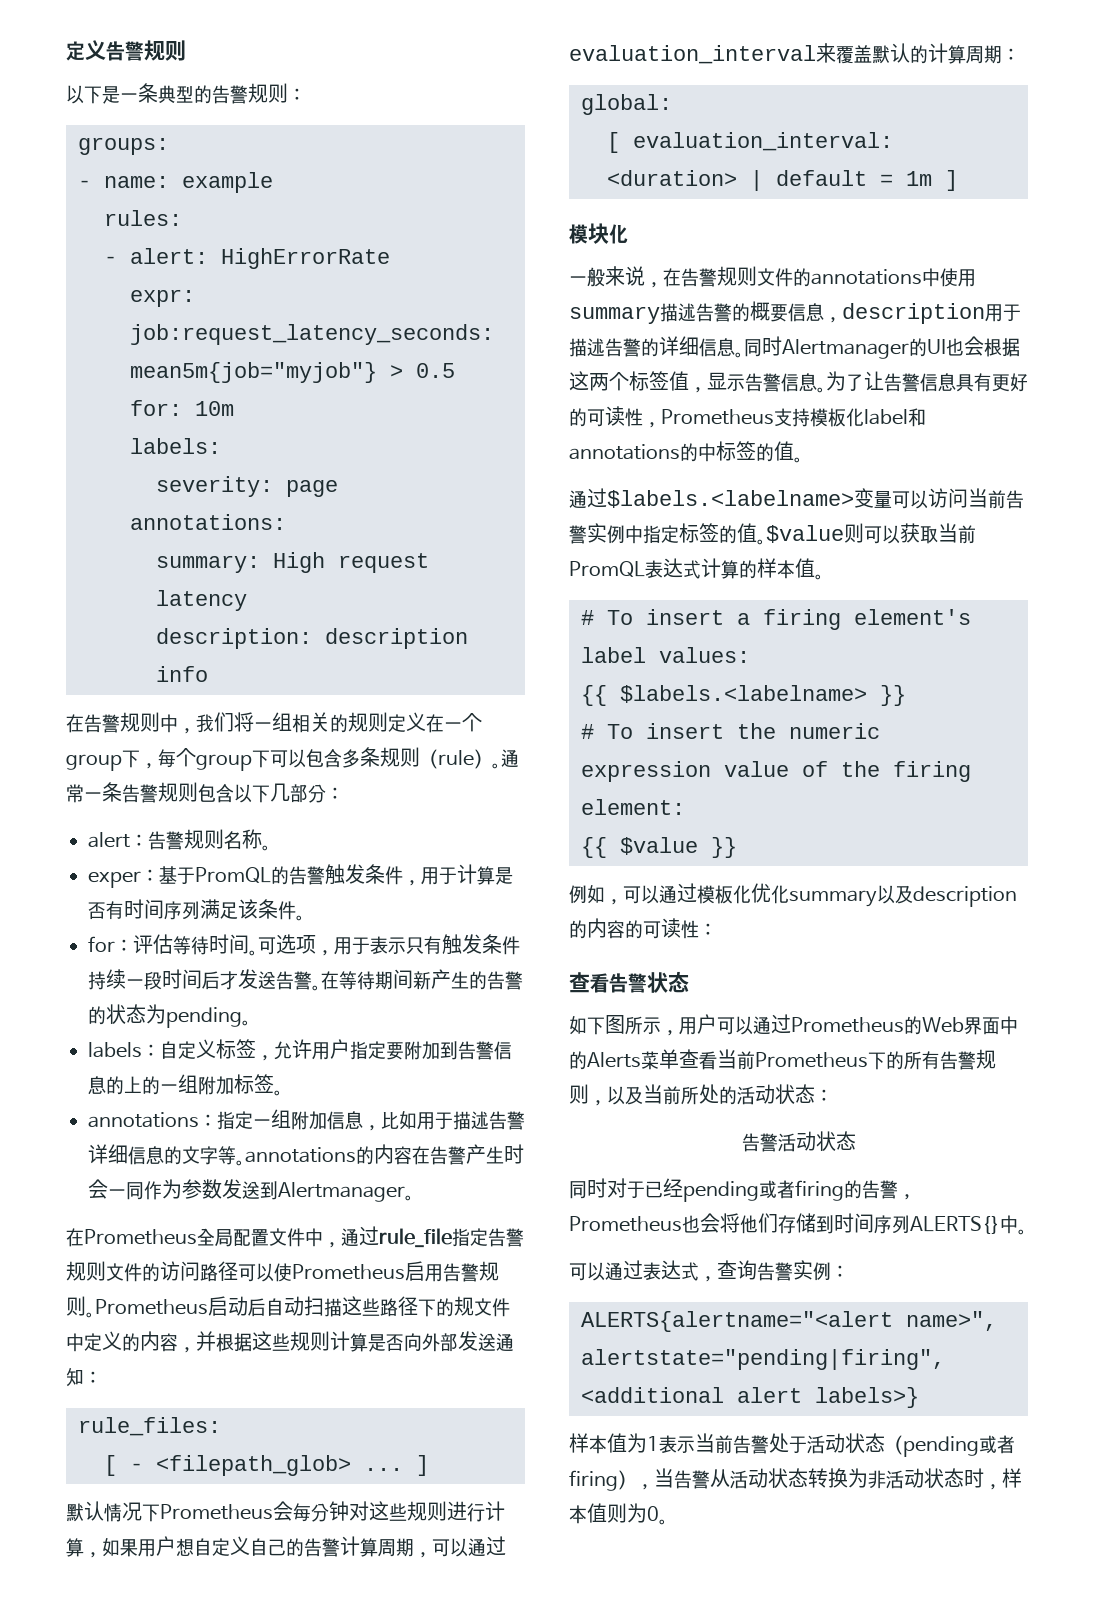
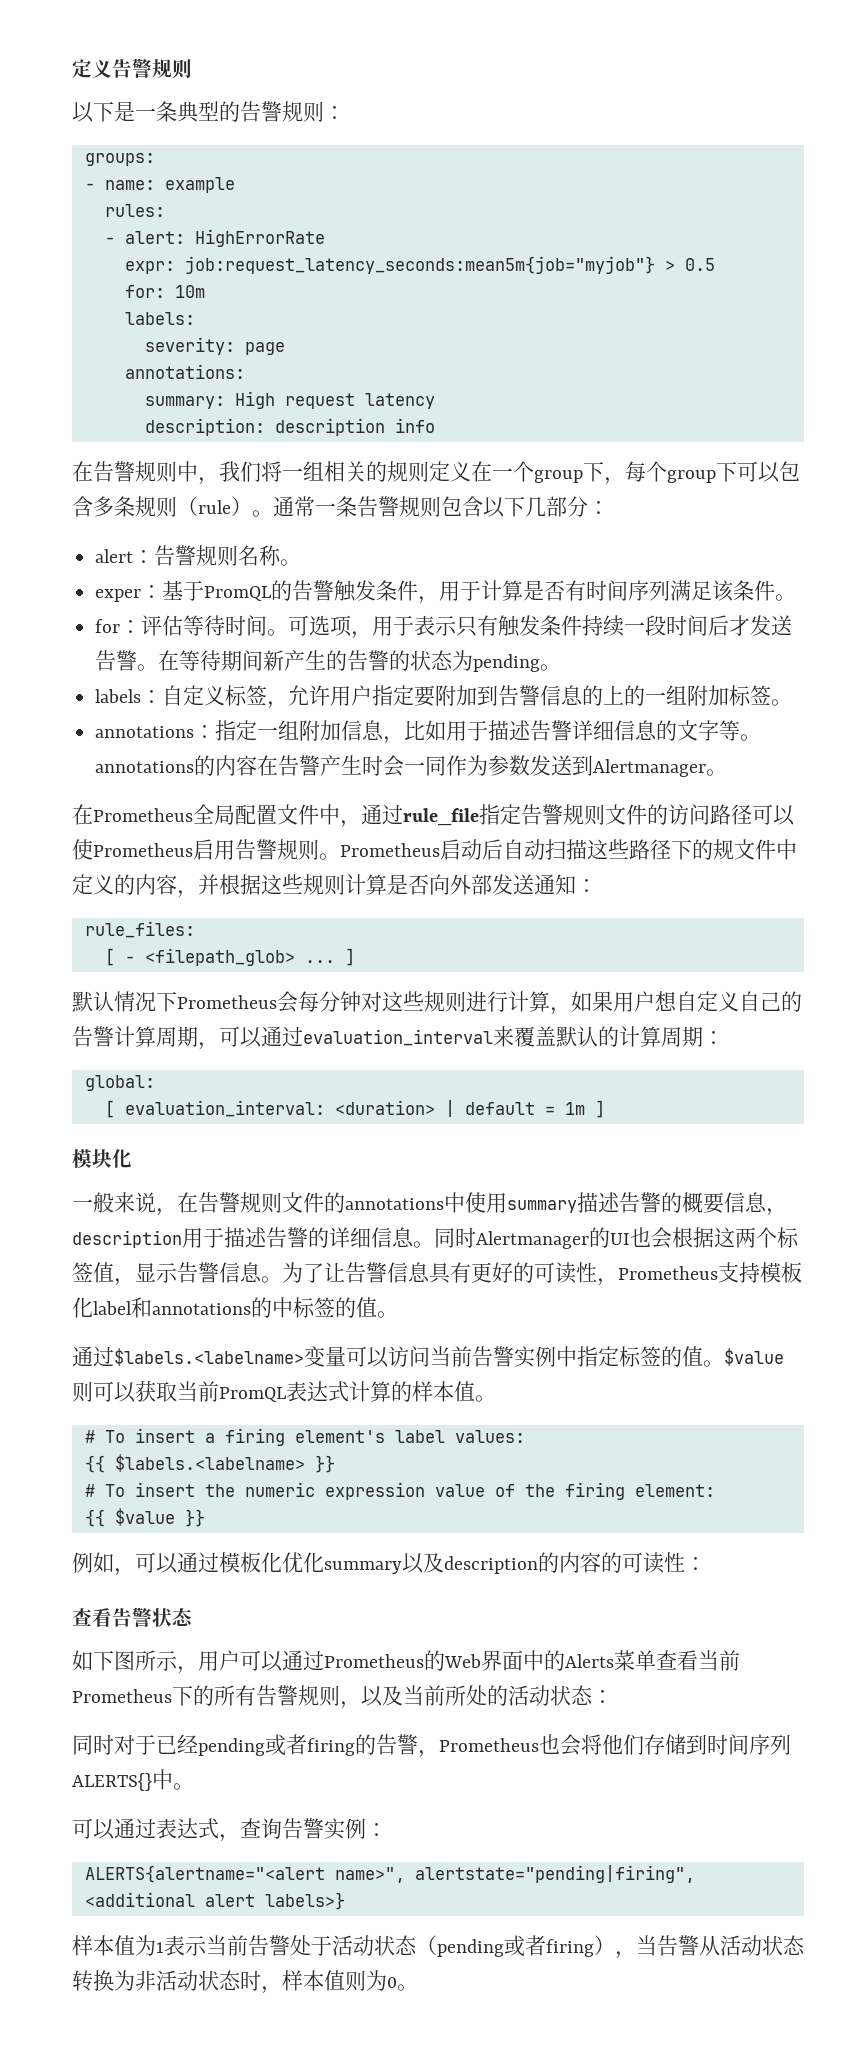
[741,1131,856,1152] // 告警活动状态 -> (613, 1696) none

